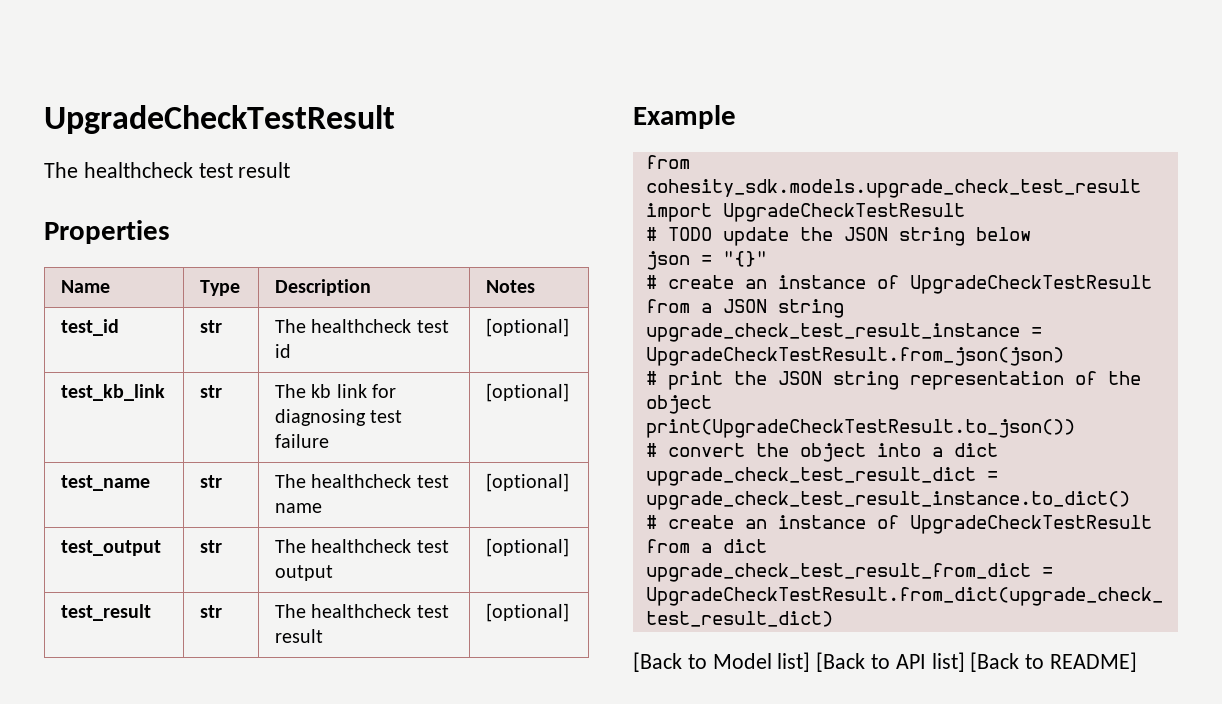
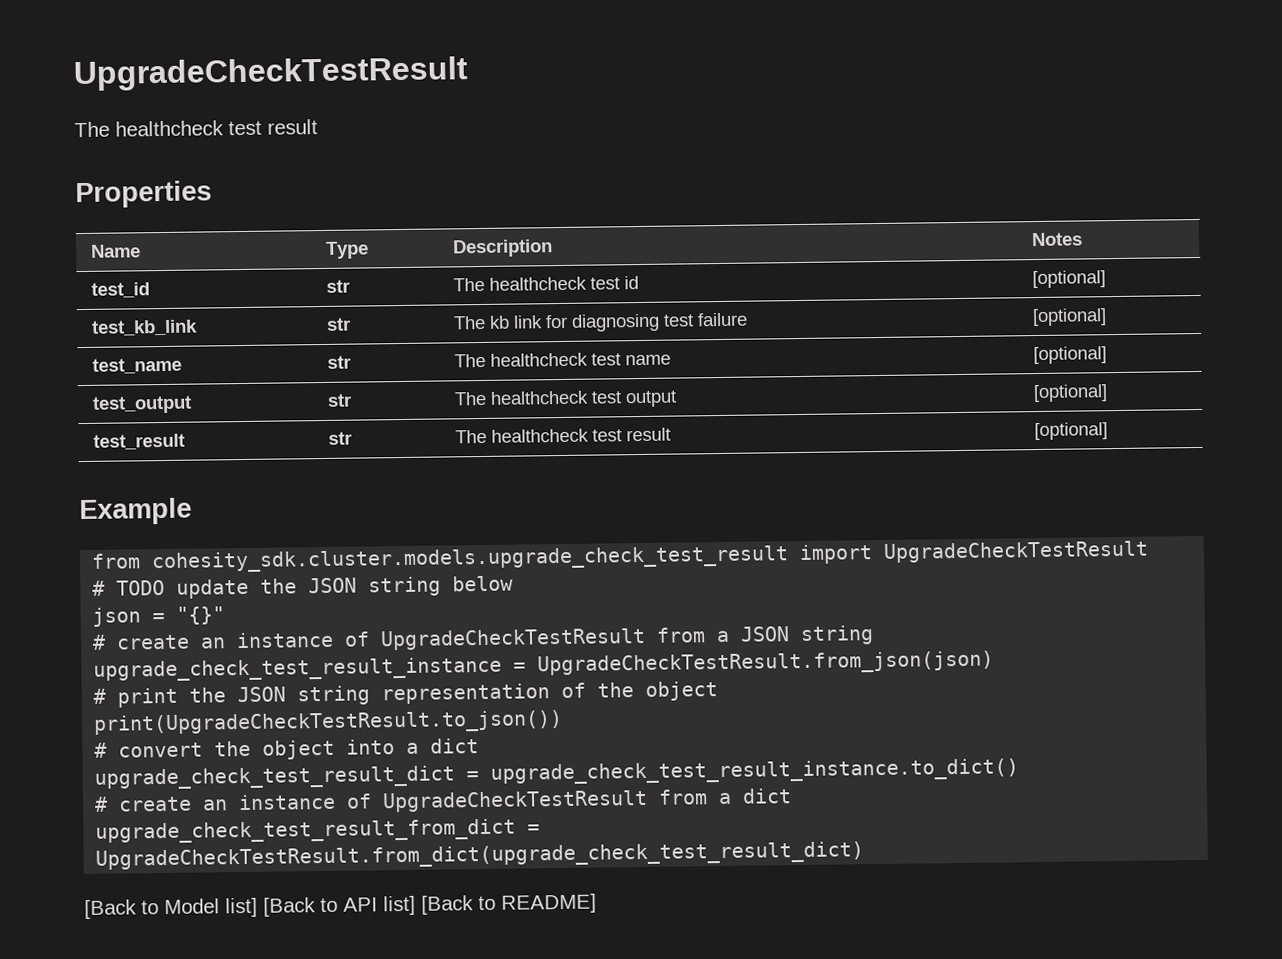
[645,179,1141,198] cohesity_sdk.models.upgrade_check_test_result -> [151,545,790,574] cohesity_sdk.cluster.models.upgrade_check_test_result

